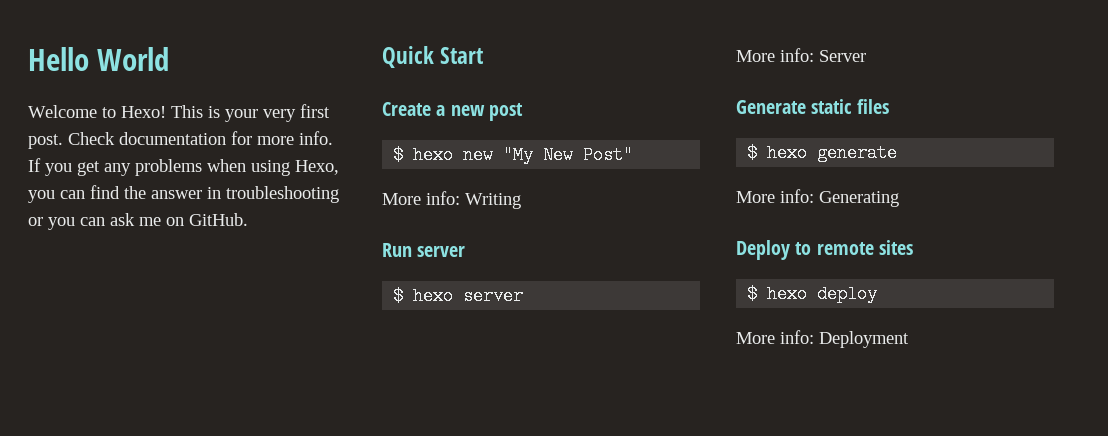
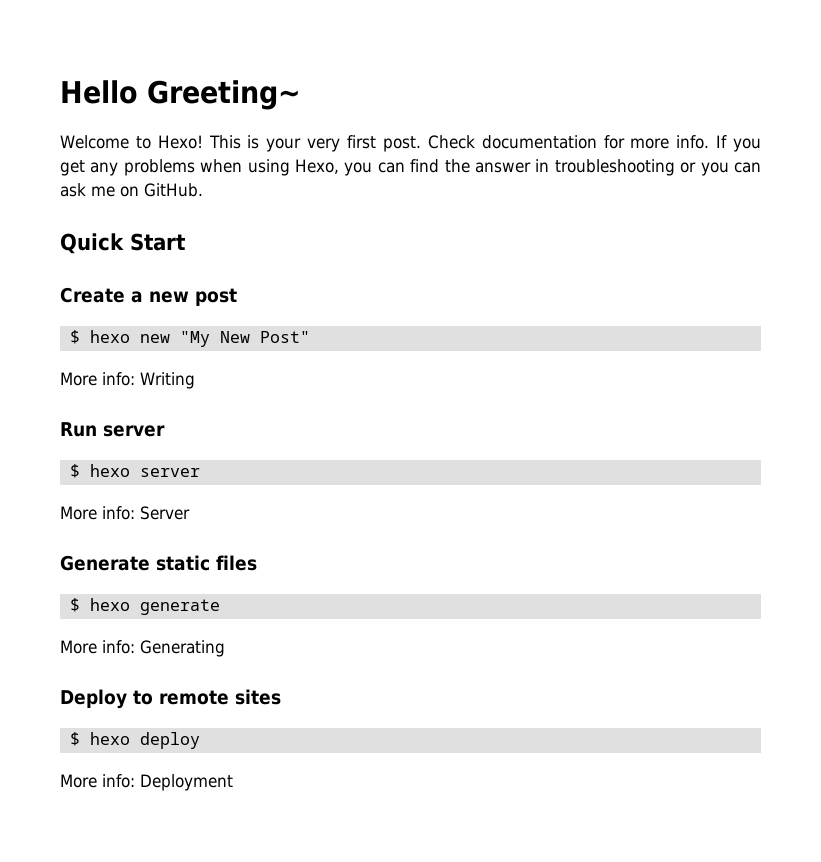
[97,47,170,71] World -> [147,80,301,110] Greeting~

